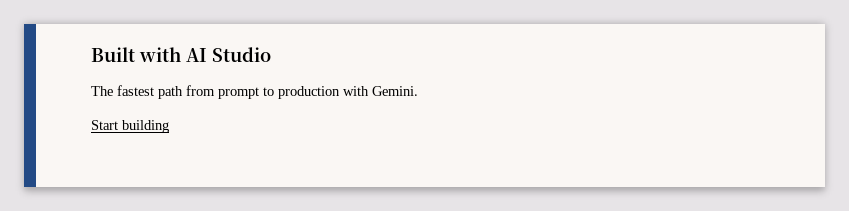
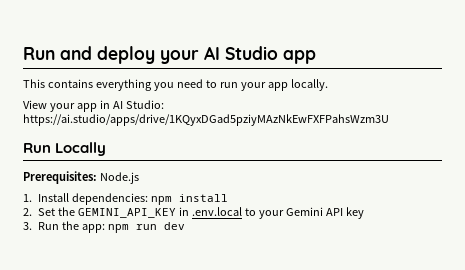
[91,47,271,62] [91,85,418,99] [91,120,169,133] Built with AI Studio // The fastest path from prompt to production with Gemini. // Start building -> [23,46,316,64] [23,79,328,91] [23,100,164,112] [23,114,389,126] [23,142,107,156] [23,171,139,184] [23,193,228,205] [23,207,364,219] [23,221,185,233] Run and deploy your AI Studio app // This contains everything you need to run your app locally. // View your app in AI Studio: https://ai.studio/apps/drive/1KQyxDGad5pziyMAzNkEwFXFPahsWzm3U // Run Locally // Prerequisites: Node.js // 1. Install dependencies: npm install // 2. Set the GEMINI_API_KEY in .env.local to your Gemini API key // 3. Run the app: npm run dev

